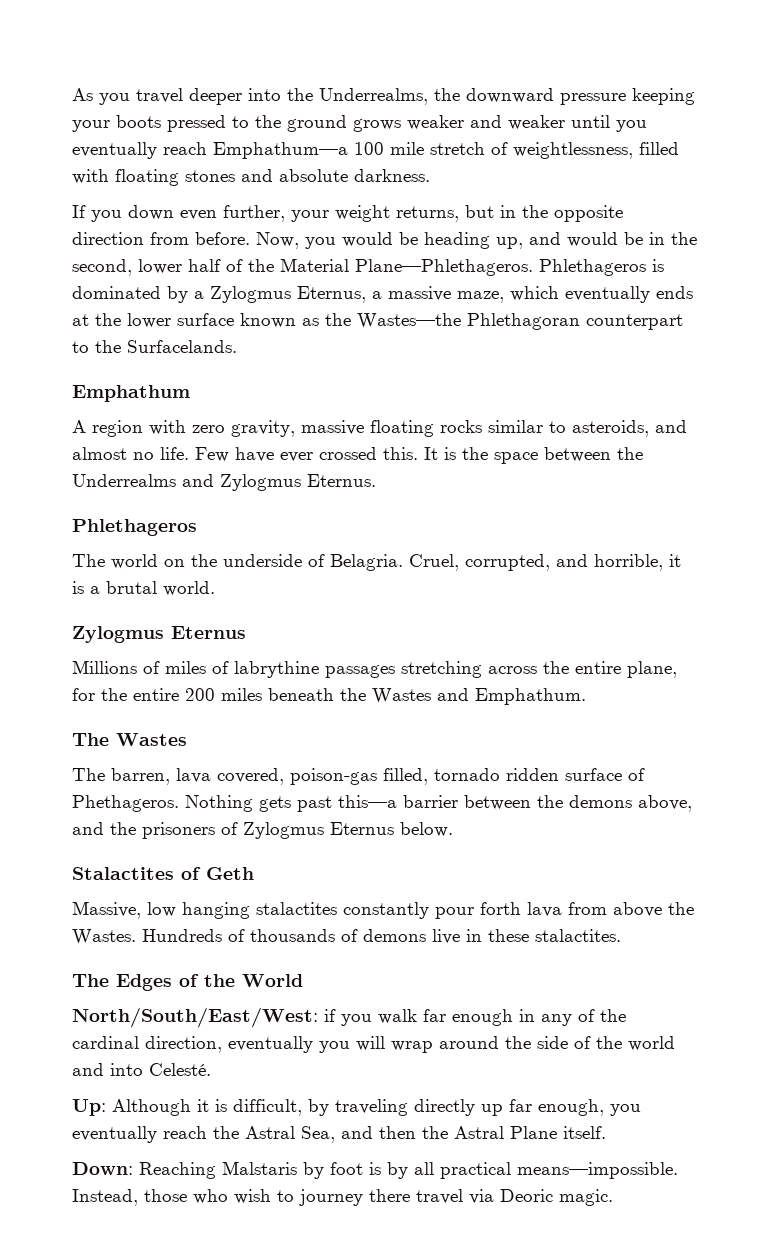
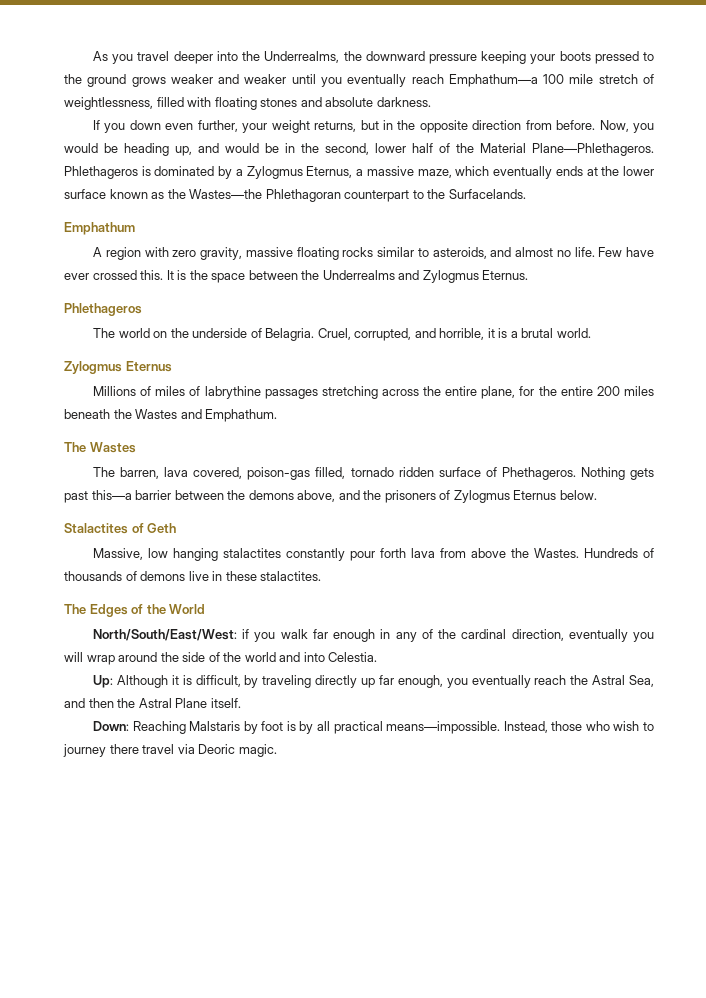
[149,1063,211,1076] Celesté. -> [328,652,378,662] Celestia.

